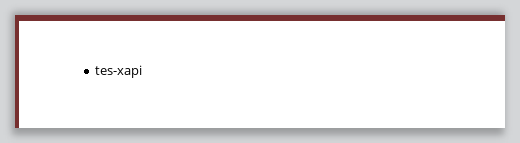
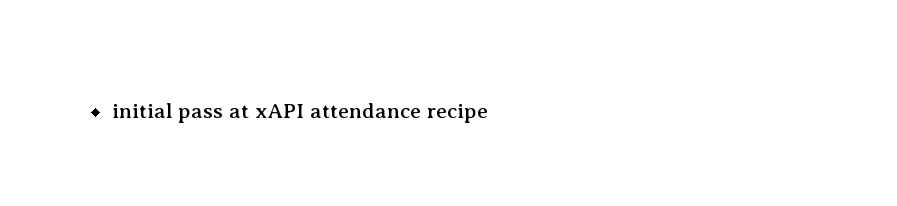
[94,65,142,78] tes-xapi -> [111,103,488,123] initial pass at xAPI attendance recipe

